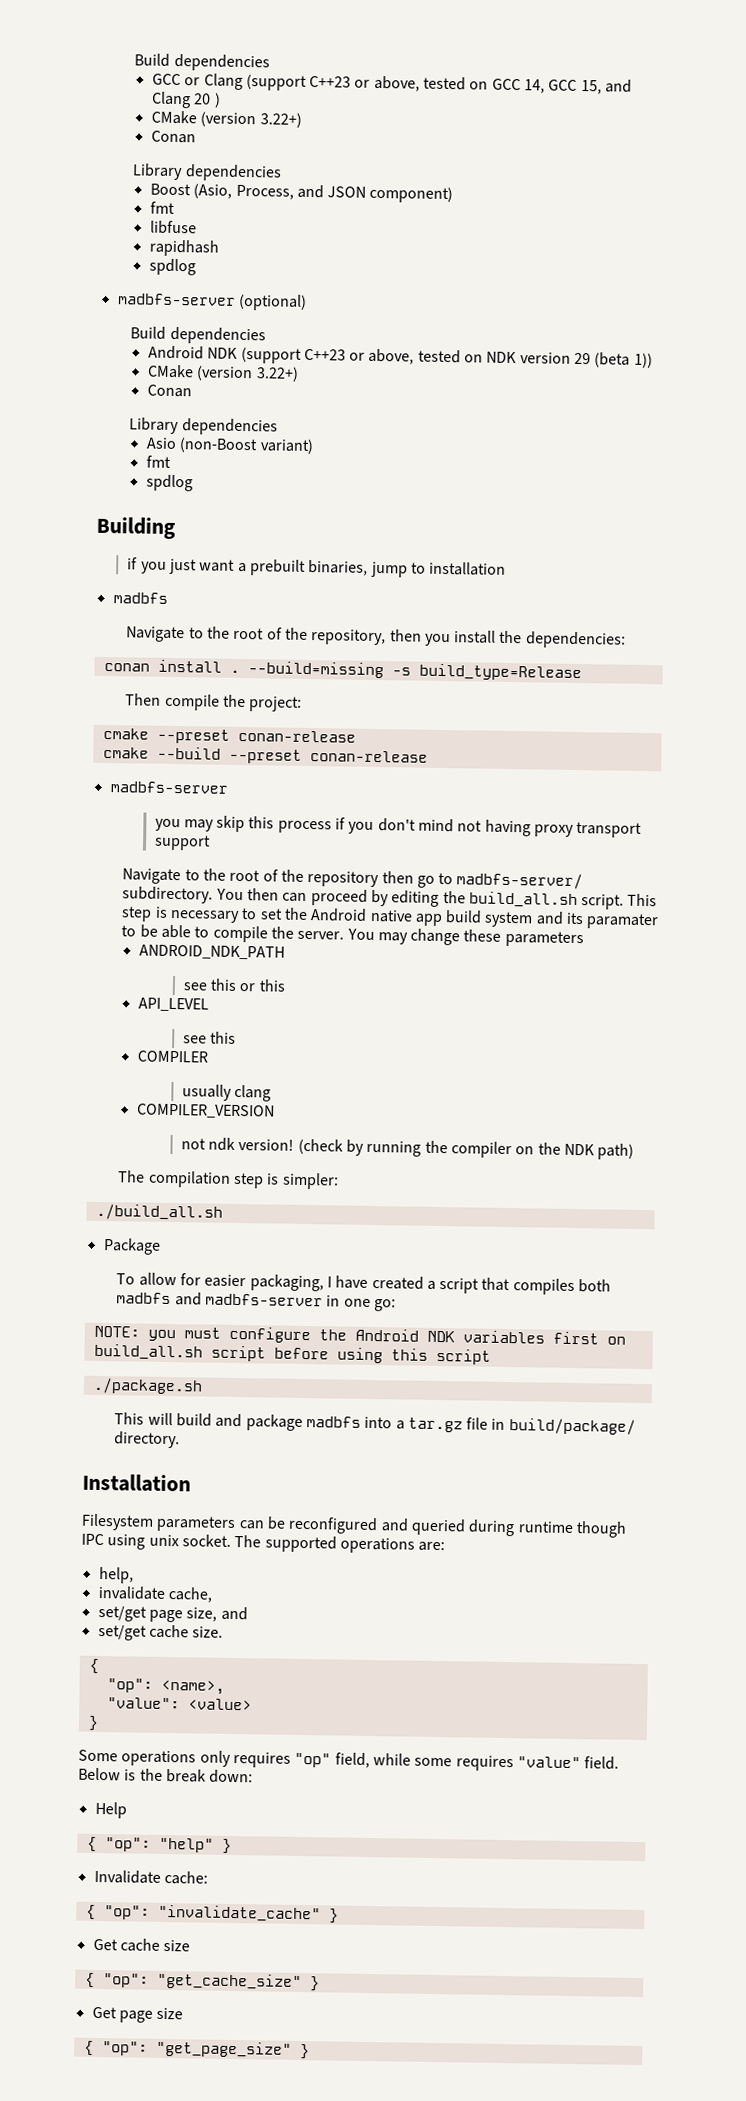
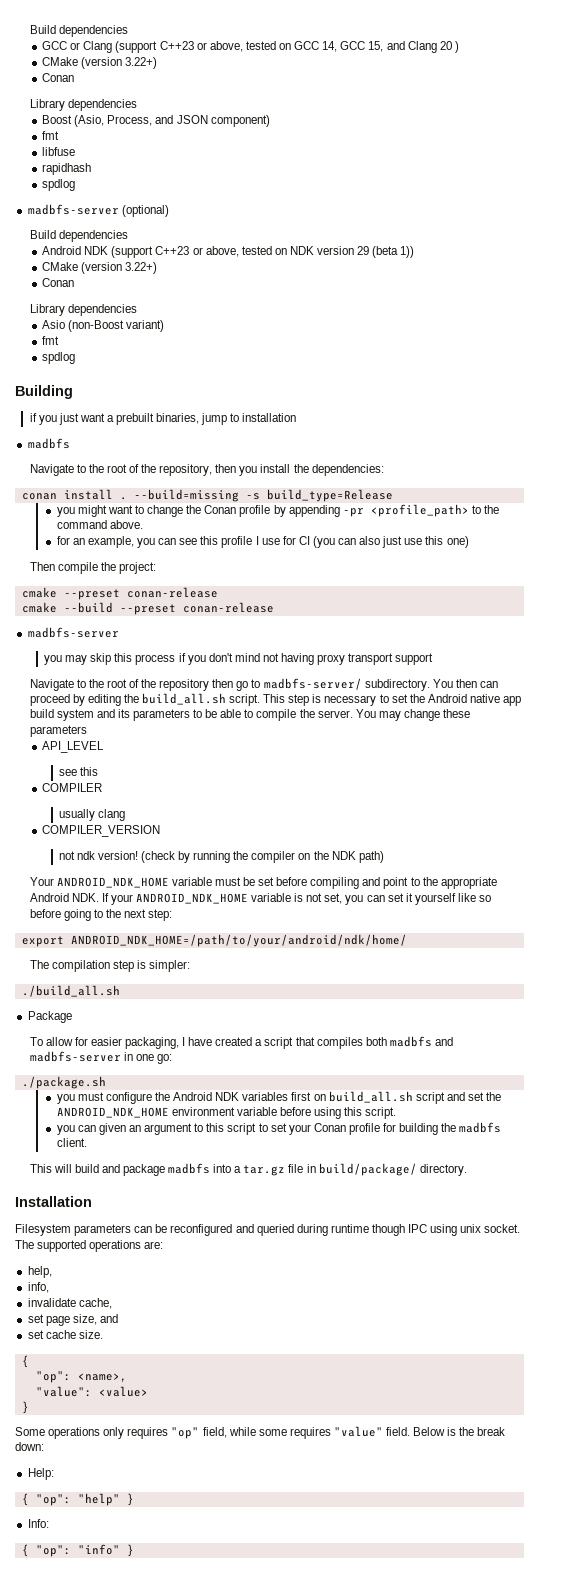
(582, 672) none -> [56,504,499,517] [56,520,143,529] [56,536,469,548] // you might want to change the Conan profile by appending -pr <profile_path> to the command above. // for an example, you can see this profile I use for CI (you can also just use this one)
[586,913,660,930] paramater -> [132,709,190,721] parameters
[138,944,285,960] [182,978,286,992] // ANDROID_NDK_PATH // see this or this -> (87, 731) none
(635, 1151) none -> [29,877,497,889] [29,893,492,905] [29,909,173,921] [21,934,407,947] // Your ANDROID_NDK_HOME variable must be set before compiling and point to the appropriate Android NDK. If your ANDROID_NDK_HOME variable is not set, you can set it yourself like so before going to the next step: // export ANDROID_NDK_HOME=/path/to/your/android/ndk/home/
[93,1325,140,1338] NOTE: -> [21,1076,106,1089] ./package.sh //
[273,1347,491,1365] [92,1377,203,1395] before using this script // ./package.sh -> [446,1092,502,1101] [56,1107,397,1119] [56,1122,502,1135] [56,1138,87,1147] and set the ANDROID_NDK_HOME environment variable before using this script. // you can given an argument to this script to set your Conan profile for building the madbfs client.
(134, 1575) none -> [27,1282,49,1293] // info,
[97,1605,147,1622] set/get -> [27,1314,44,1323] set
[97,1624,147,1641] set/get -> [27,1330,44,1339] set
[94,1801,127,1819] Help -> [27,1468,54,1480] Help:
[93,1869,208,1885] [85,1904,339,1924] [92,1938,191,1952] [84,1972,320,1992] [91,2006,184,2023] [83,2040,310,2060] Invalidate cache: // { "op": "invalidate_cache" } // Get cache size // { "op": "get_cache_size" } // Get page size // { "op": "get_page_size" } -> [27,1519,49,1528] [21,1544,134,1557] Info: // { "op": "info" }

